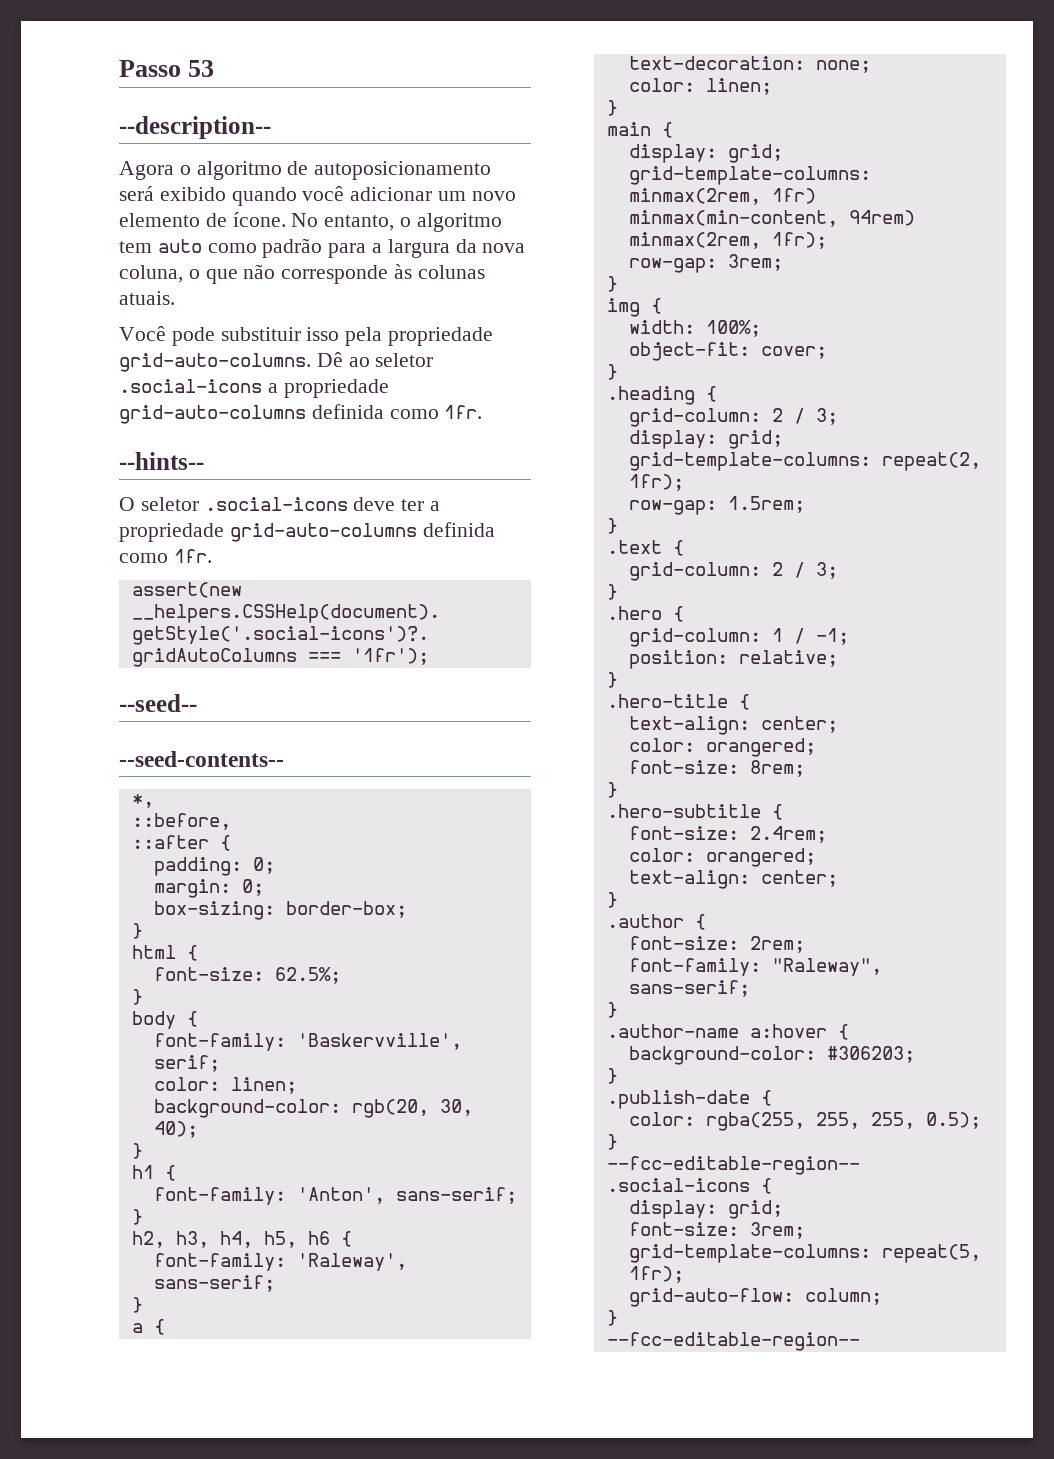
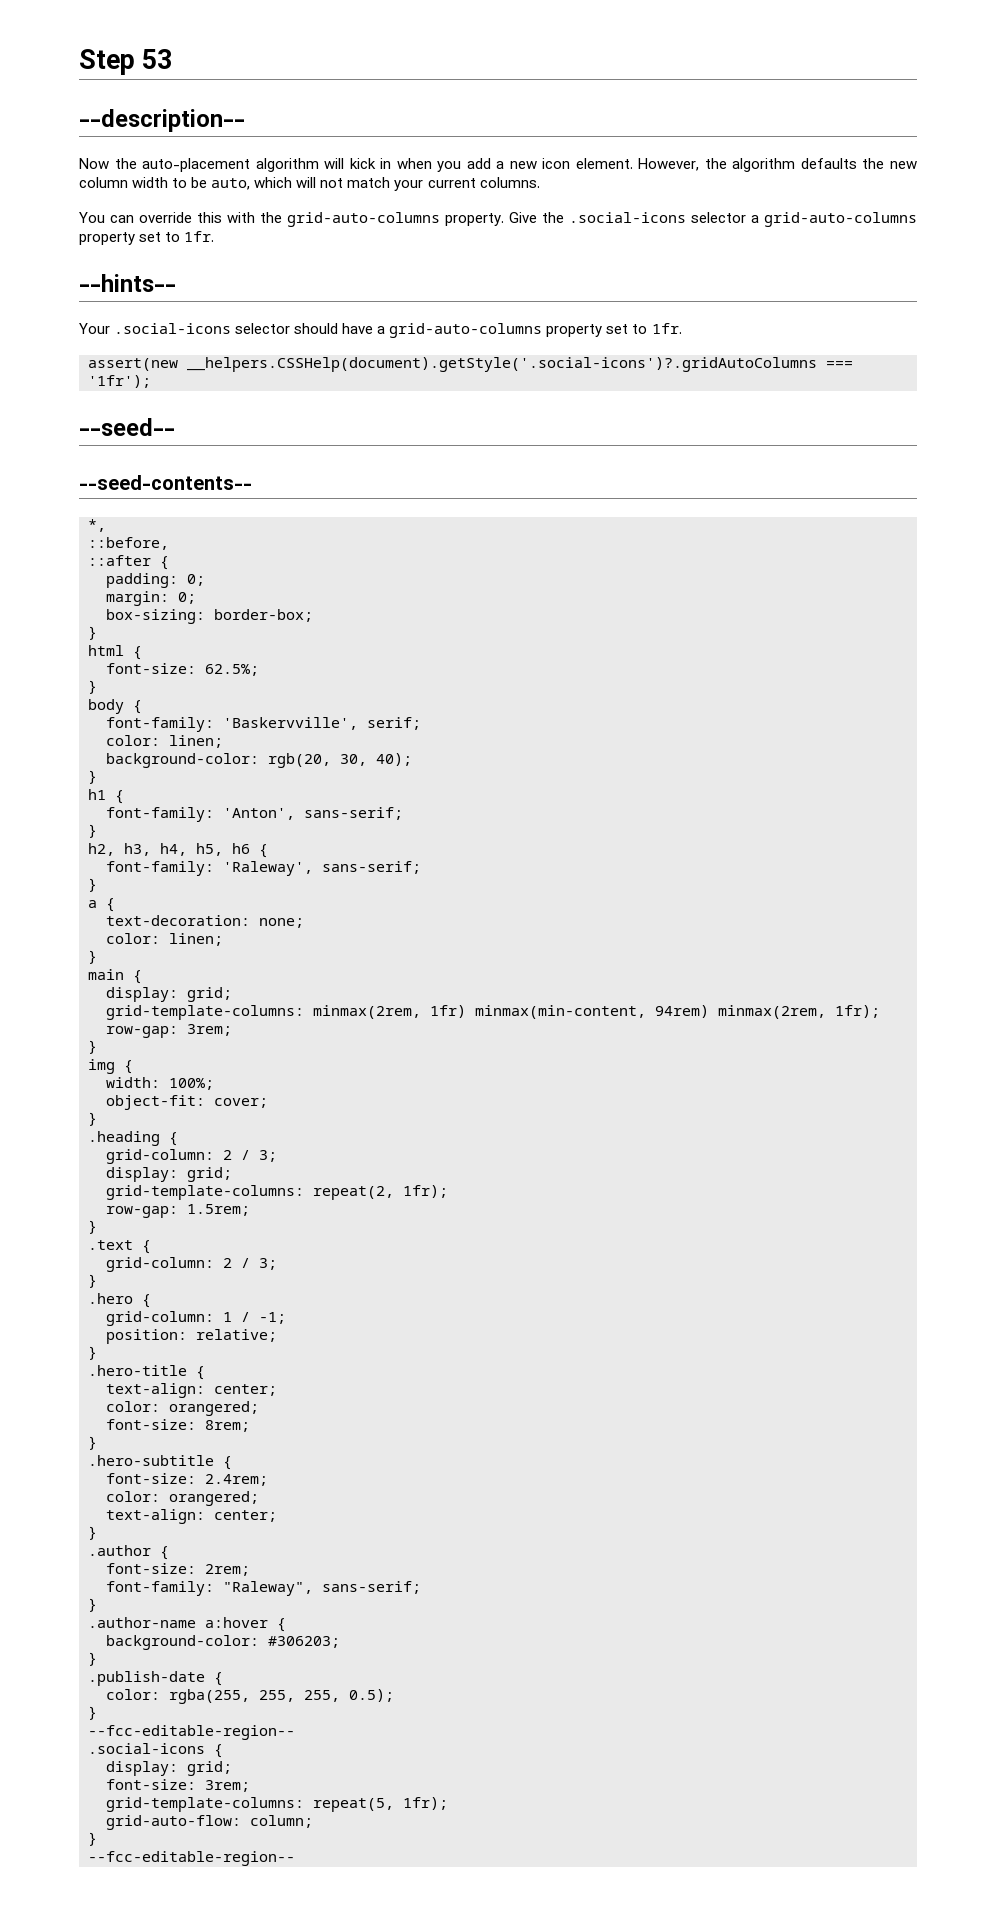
[119,60,181,77] Passo -> [79,49,135,75] Step
[119,161,492,180] [119,186,516,206] [119,212,502,232] [119,238,526,258] [119,264,485,284] [119,291,175,305] [119,326,494,346] [119,352,434,372] [119,379,389,398] [119,404,483,424] [119,452,204,470] [119,497,441,511] [119,522,495,542] [119,553,168,563] Agora o algoritmo de autoposicionamento será exibido quando você adicionar um novo elemento de ícone. No entanto, o algoritmo tem auto como padrão para a largura da nova coluna, o que não corresponde às colunas atuais. // Você pode substituir isso pela propriedade grid-auto-columns. Dê ao seletor .social-icons a propriedade grid-auto-columns definida como 1fr. // --hints-- // O seletor .social-icons deve ter a propriedade grid-auto-columns definida como -> [79,158,917,172] [79,177,540,191] [79,212,917,227] [79,231,215,245] [79,274,176,292] [79,323,648,338] Now the auto-placement algorithm will kick in when you add a new icon element. However, the algorithm defaults the new column width to be auto, which will not match your current columns. // You can override this with the grid-auto-columns property. Give the .social-icons selector a grid-auto-columns property set to 1fr. // --hints-- // Your .social-icons selector should have a grid-auto-columns property set to

